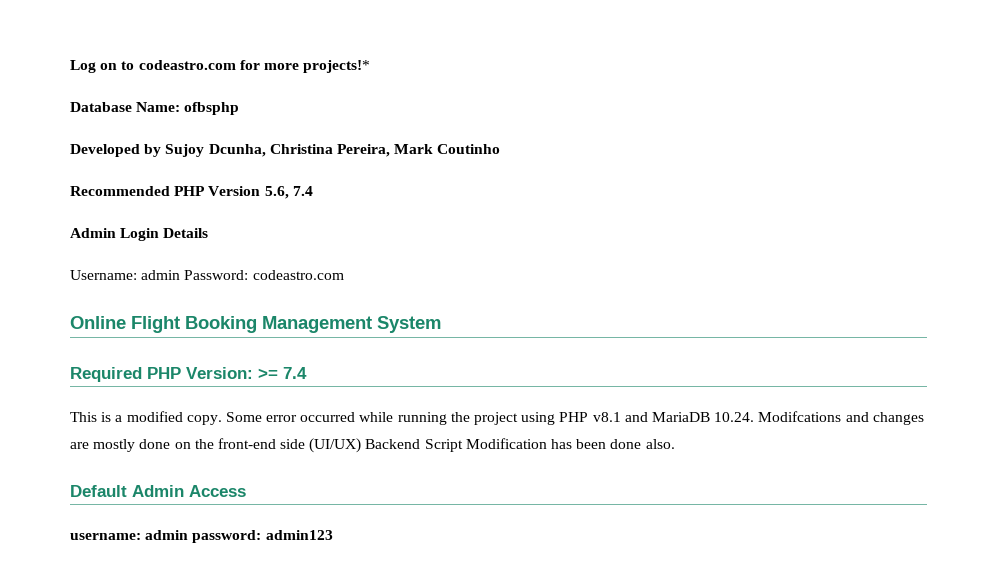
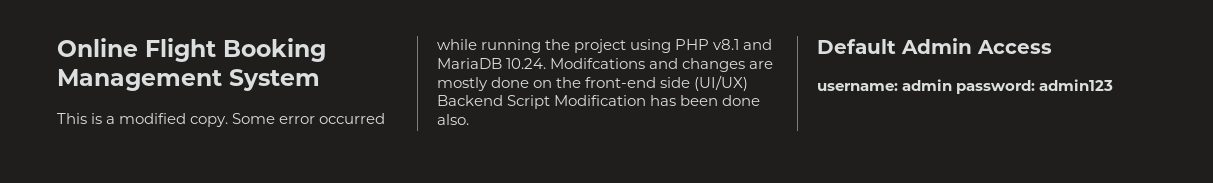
[70,60,371,73] [70,102,240,115] [70,144,501,157] [70,186,313,199] [70,228,209,241] [70,270,344,280] Log on to codeastro.com for more projects!* // Database Name: ofbsphp // Developed by Sujoy Dcunha, Christina Pereira, Mark Coutinho // Recommended PHP Version 5.6, 7.4 // Admin Login Details // Username: admin Password: codeastro.com // -> (57, 47) none
[70,367,307,382] // Required PHP Version: >= 7.4 -> (320, 80) none

